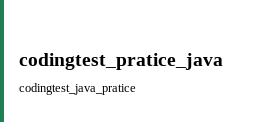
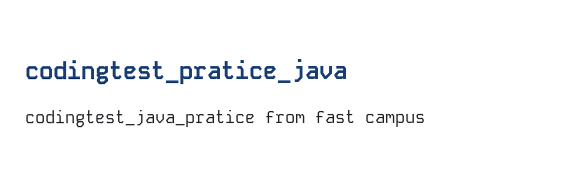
(136, 89) none -> [265,109,426,127] from fast campus

